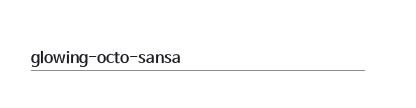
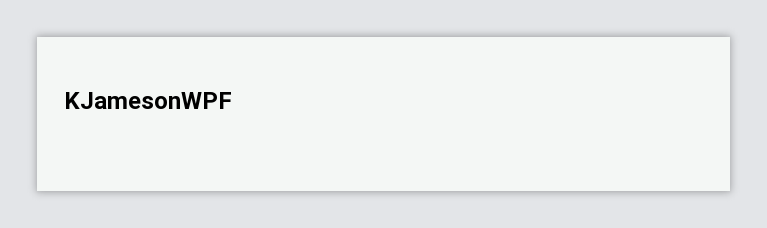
[31,50,181,67] glowing-octo-sansa -> [64,92,232,109] KJamesonWPF

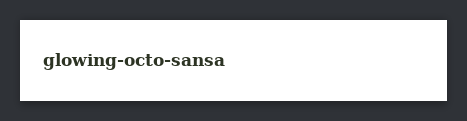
[64,92,232,109] KJamesonWPF -> [43,53,225,70] glowing-octo-sansa

